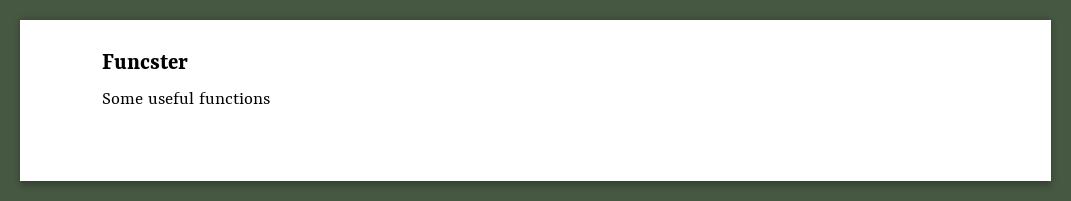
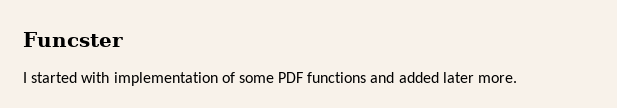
[102,92,270,104] Some useful functions -> [23,72,518,86] I started with implementation of some PDF functions and added later more.

